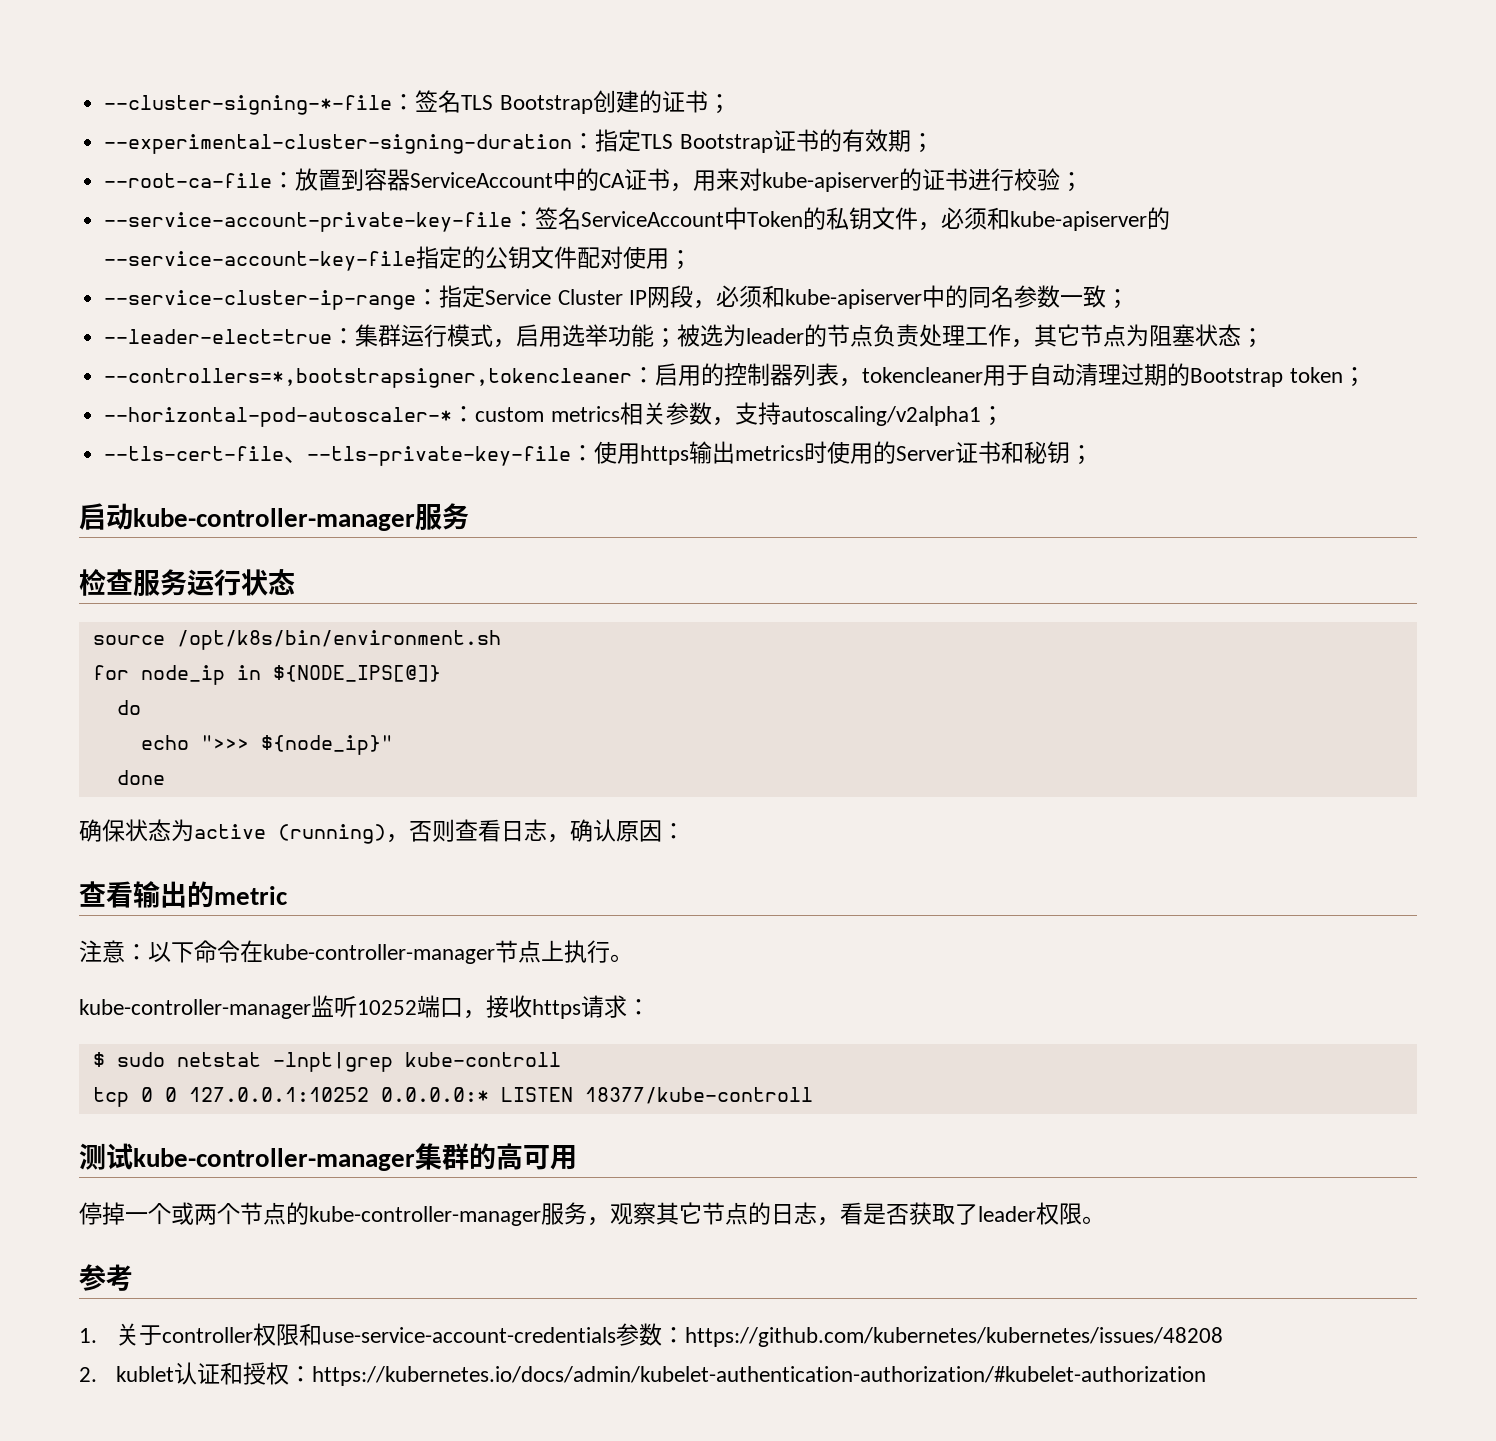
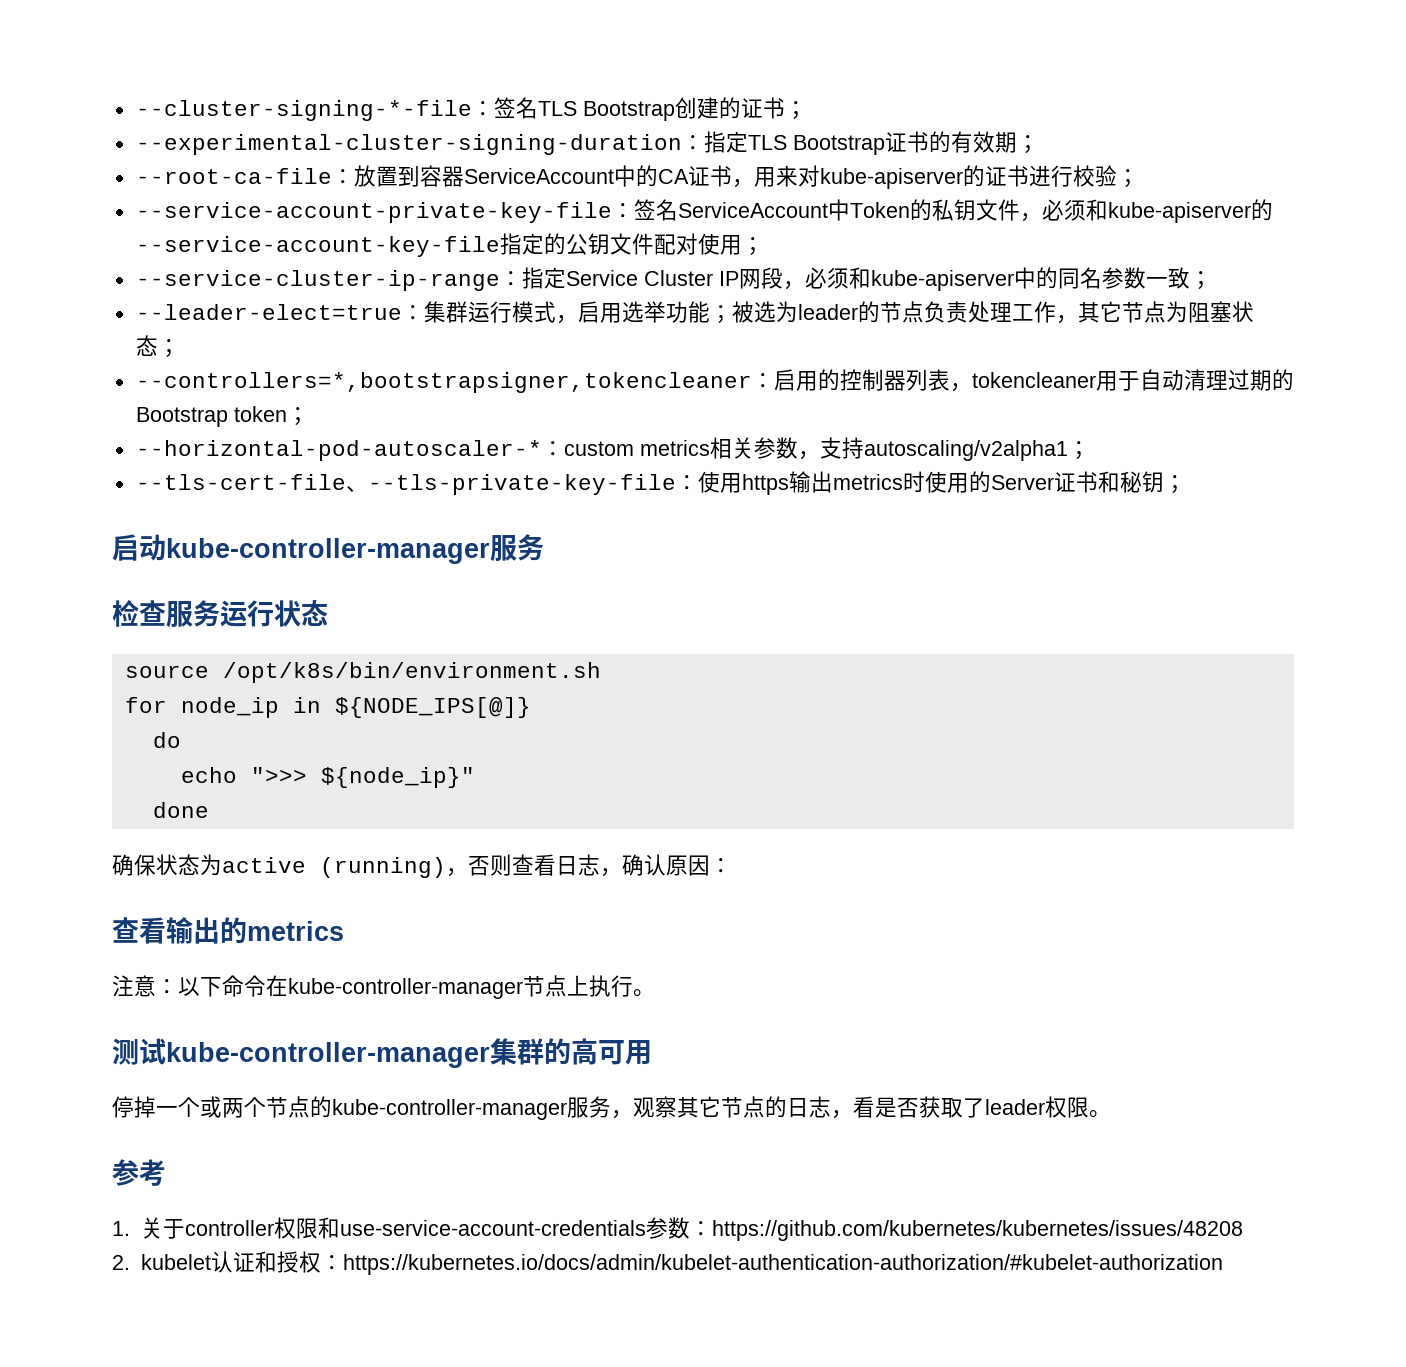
[214,886,288,905] metric -> [247,921,344,941] metrics
[79,995,650,1019] [92,1052,561,1072] [92,1087,813,1107] // kube-controller-manager监听10252端口，接收https请求： // $ sudo netstat -lnpt|grep kube-controll // tcp 0 0 127.0.0.1:10252 0.0.0.0:* LISTEN 18377/kube-controll -> (655, 993) none
[116,1366,175,1382] kublet -> [140,1254,211,1270] kubelet

